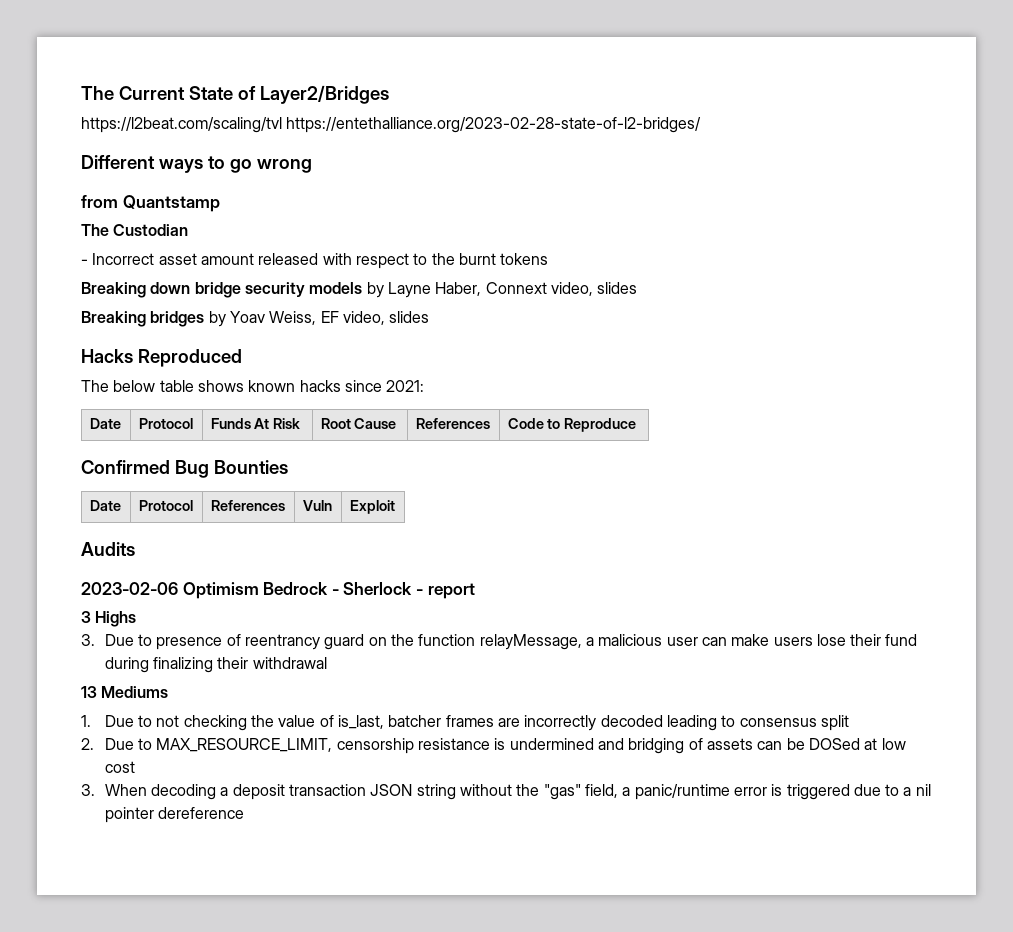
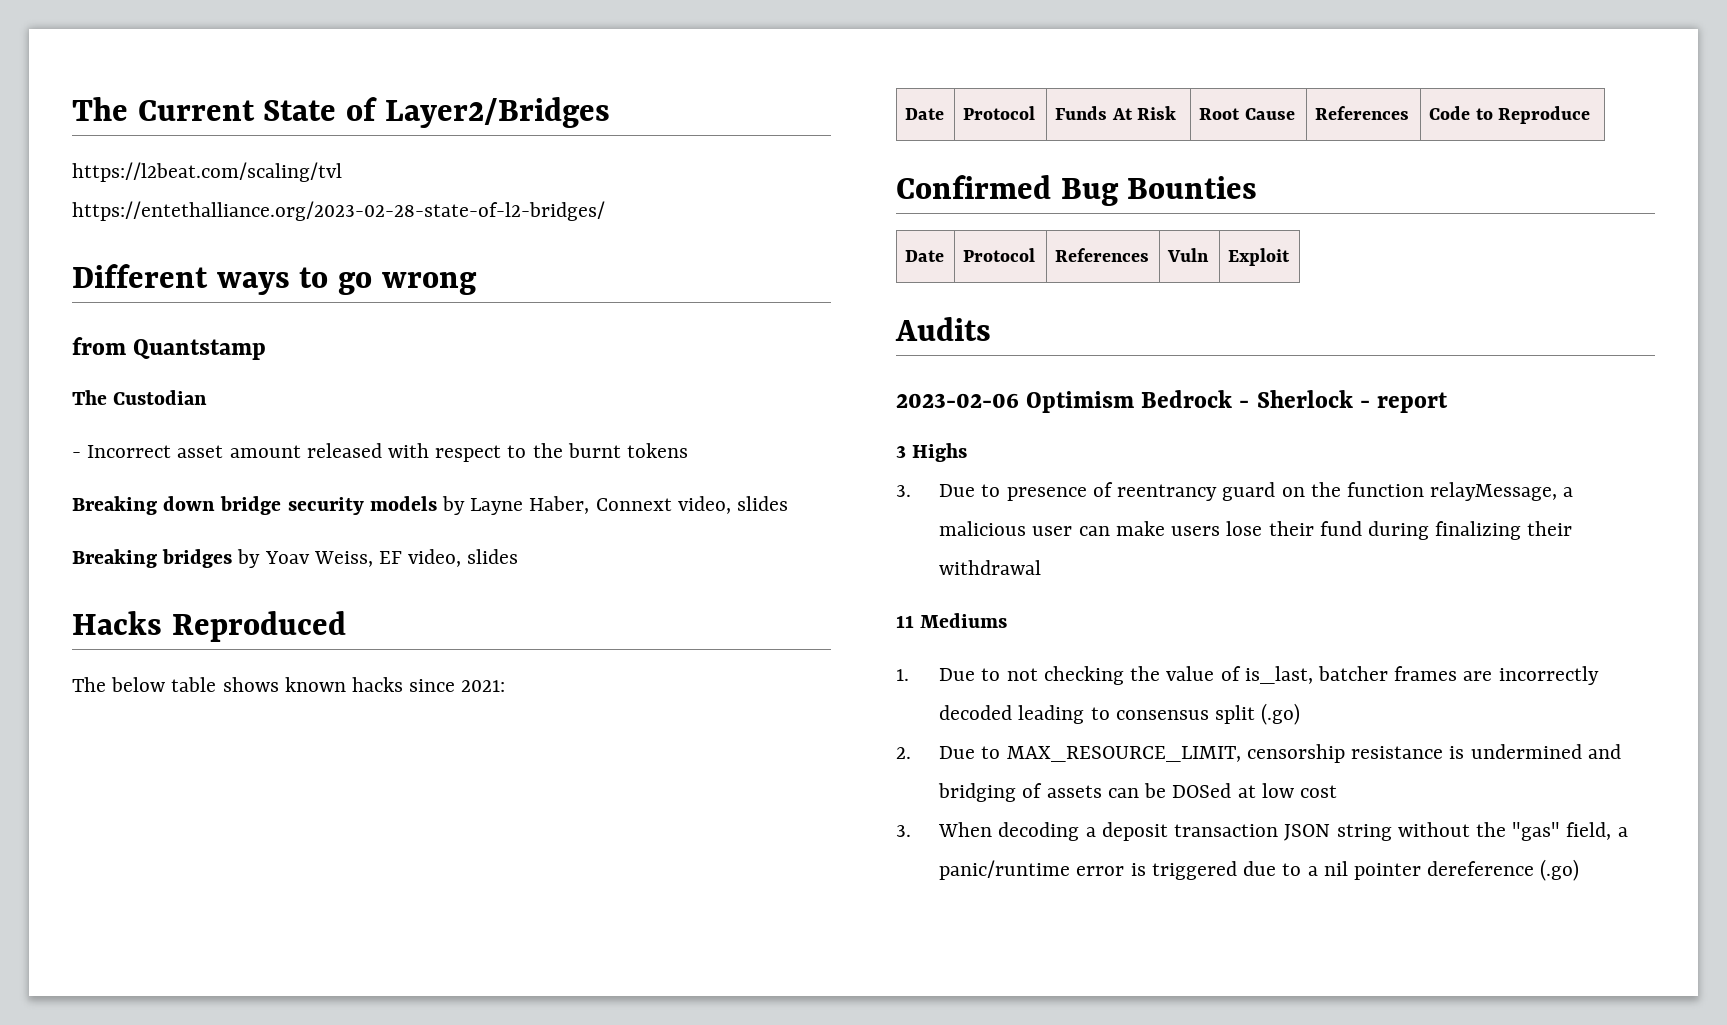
[81,686,97,698] 13 -> [896,615,914,628] 11
(849, 723) none -> [1261,703,1301,725] (.go)
(245, 813) none -> [1540,859,1580,881] (.go)

